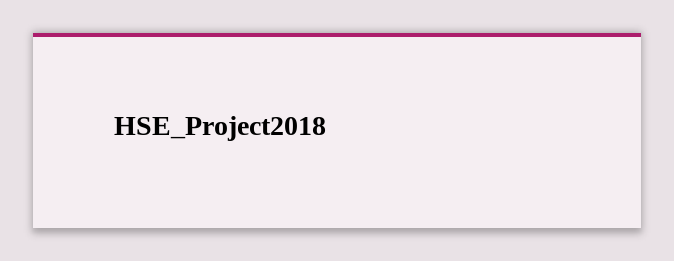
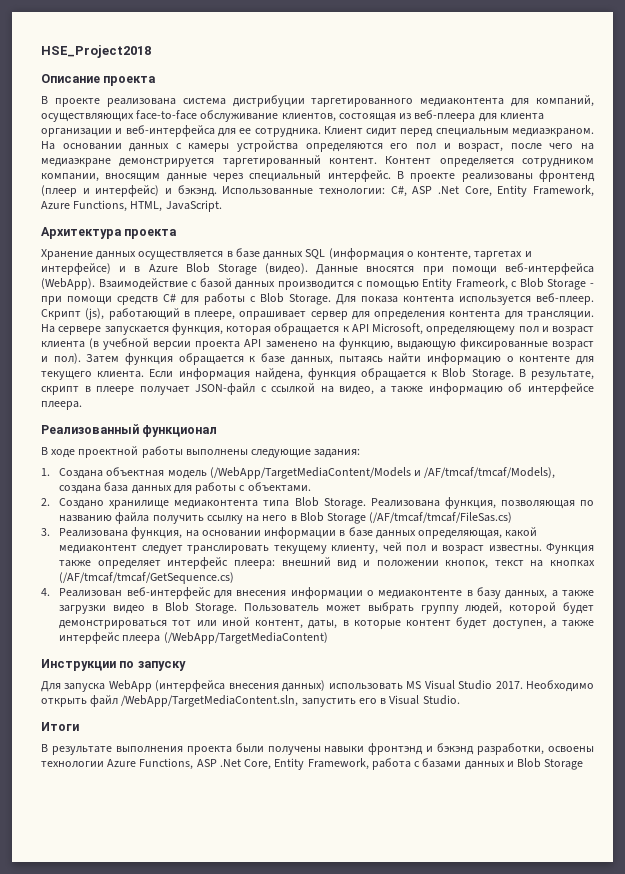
(326, 128) none -> [41,74,157,86] [41,95,594,107] [41,110,544,122] [41,125,594,137] [41,140,595,152] [41,155,595,167] [41,170,595,182] [41,185,595,197] [41,200,222,212] [41,227,178,239] [41,248,532,260] [41,263,594,275] [41,278,595,290] [41,293,594,305] [41,308,594,320] [41,323,594,335] [41,338,594,350] [41,353,594,365] [41,368,594,380] [41,383,595,395] [41,401,82,410] [41,424,218,437] [41,446,361,458] [41,467,556,479] [59,482,311,494] [41,497,594,509] [59,512,513,524] [41,527,538,539] [59,542,594,554] [59,557,596,569] [59,572,235,584] [41,587,594,599] [59,602,594,614] [59,617,594,629] [59,632,328,644] [41,659,186,671] [41,680,594,692] [41,695,460,707] [41,722,79,731] [41,743,595,755] [41,758,584,770] // Описание проекта // В проекте реализована система дистрибуции таргетированного медиаконтента для компаний, осуществляющих face-to-face обслуживание клиентов, состоящая из веб-плеера для клиента организации и веб-интерфейса для ее сотрудника. Клиент сидит перед специальным медиаэкраном. На основании данных с камеры устройства определяются его пол и возраст, после чего на медиаэкране демонстрируется таргетированный контент. Контент определяется сотрудником компании, вносящим данные через специальный интерфейс. В проекте реализованы фронтенд (плеер и интерфейс) и бэкэнд. Использованные технологии: C#, ASP .Net Core, Entity Framework, Azure Functions, HTML, JavaScript. // Архитектура проекта // Хранение данных осуществляется в базе данных SQL (информация о контенте, таргетах и интерфейсе) и в Azure Blob Storage (видео). Данные вносятся при помощи веб-интерфейса (WebApp). Взаимодействие с базой данных производится с помощью Entity Frameork, с Blob Storage - при помощи средств C# для работы с Blob Storage. Для показа контента используется веб-плеер. Скрипт (js), работающий в плеере, опрашивает сервер для определения контента для трансляции. На сервере запускается функция, которая обращается к API Microsoft, определяющему пол и возраст клиента (в учебной версии проекта API заменено на функцию, выдающую фиксированные возраст и пол). Затем функция обращается к базе данных, пытаясь найти информацию о контенте для текущего клиента. Если информация найдена, функция обращается к Blob Storage. В результате, скрипт в плеере получает JSON-файл с ссылкой на видео, а также информацию об интерфейсе плеера. // Реализованный функционал // В ходе проектной работы выполнены следующие задания: // 1. Создана объектная модель (/WebApp/TargetMediaContent/Models и /AF/tmcaf/tmcaf/Models), создана база данных для работы с объектами. // 2. Создано хранилище медиаконтента типа Blob Storage. Реализована функция, позволяющая по названию файла получить ссылку на него в Blob Storage (/AF/tmcaf/tmcaf/FileSas.cs) // 3. Реализована функция, на основании информации в базе данных определяющая, какой медиаконтент следует транслировать текущему клиенту, чей пол и возраст известны. Функция также определяет интерфейс плеера: внешний вид и положении кнопок, текст на кнопках (/AF/tmcaf/tmcaf/GetSequence.cs) // 4. Реализован веб-интерфейс для внесения информации о медиаконтенте в базу данных, а также загрузки видео в Blob Storage. Пользователь может выбрать группу людей, которой будет демонстрироваться тот или иной контент, даты, в которые контент будет доступен, а также интерфейс плеера (/WebApp/TargetMediaContent) // Инструкции по запуску // Для запуска WebApp (интерфейса внесения данных) использовать MS Visual Studio 2017. Необходимо открыть файл /WebApp/TargetMediaContent.sln, запустить его в Visual Studio. // Итоги // В результате выполнения проекта были получены навыки фронтэнд и бэкэнд разработки, освоены технологии Azure Functions, ASP .Net Core, Entity Framework, работа с базами данных и Blob Storage

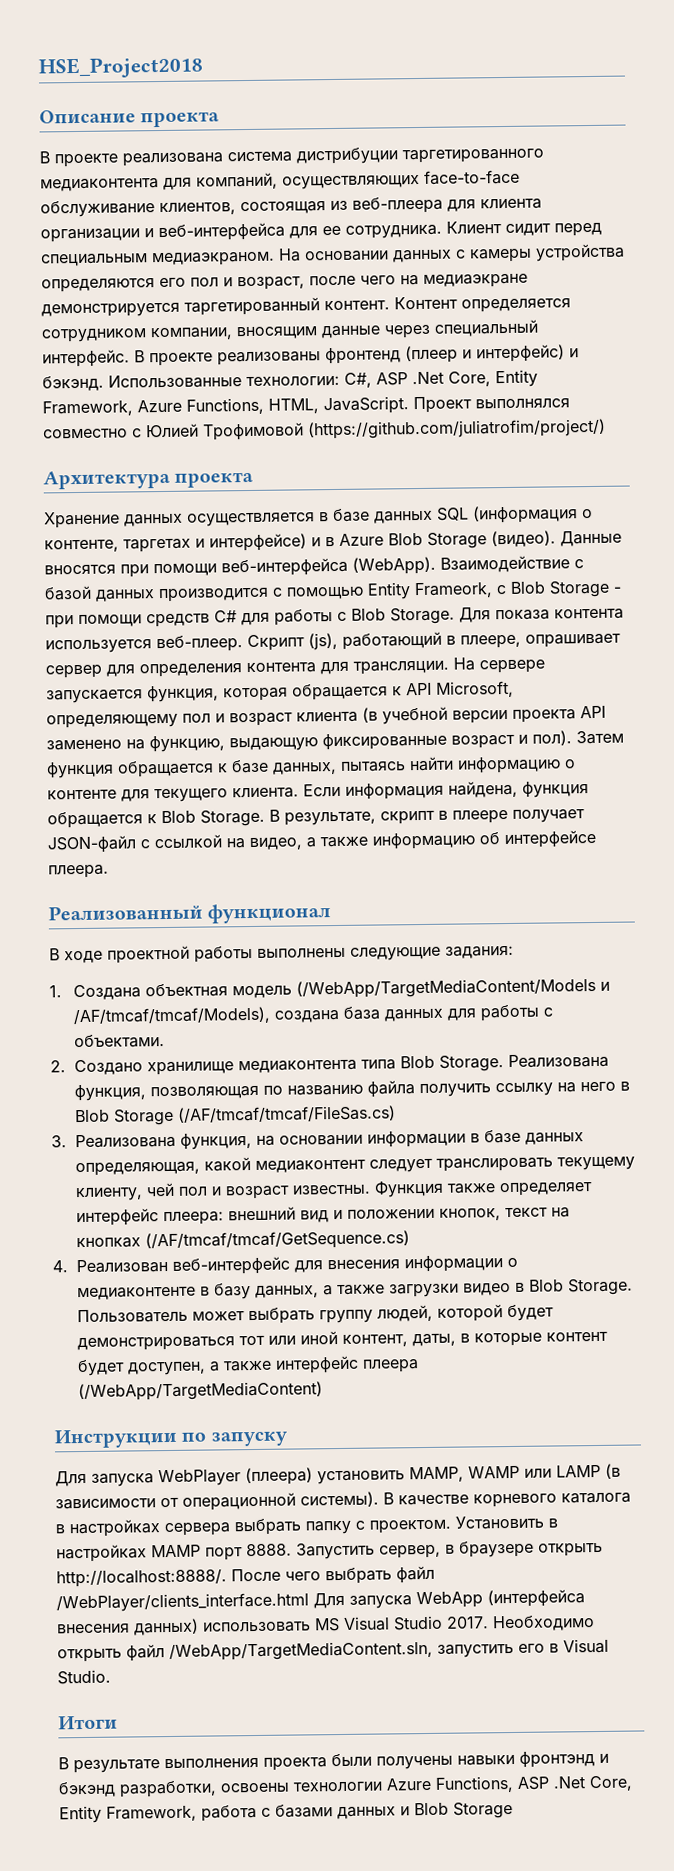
(222, 206) none -> [413,396,570,414] [43,418,606,441] Проект выполнялся совместно с Юлией Трофимовой (https://github.com/juliatrofim/project/)
(106, 687) none -> [158,1463,621,1487] [55,1491,631,1511] [55,1515,558,1538] [56,1540,603,1563] [56,1565,435,1588] [56,1592,412,1613] WebPlayer (плеера) установить MAMP, WAMP или LAMP (в зависимости от операционной системы). В качестве корневого каталога в настройках сервера выбрать папку с проектом. Установить в настройках MAMP порт 8888. Запустить сервер, в браузере открыть http://localhost:8888/. После чего выбрать файл /WebPlayer/clients_interface.html Для запуска

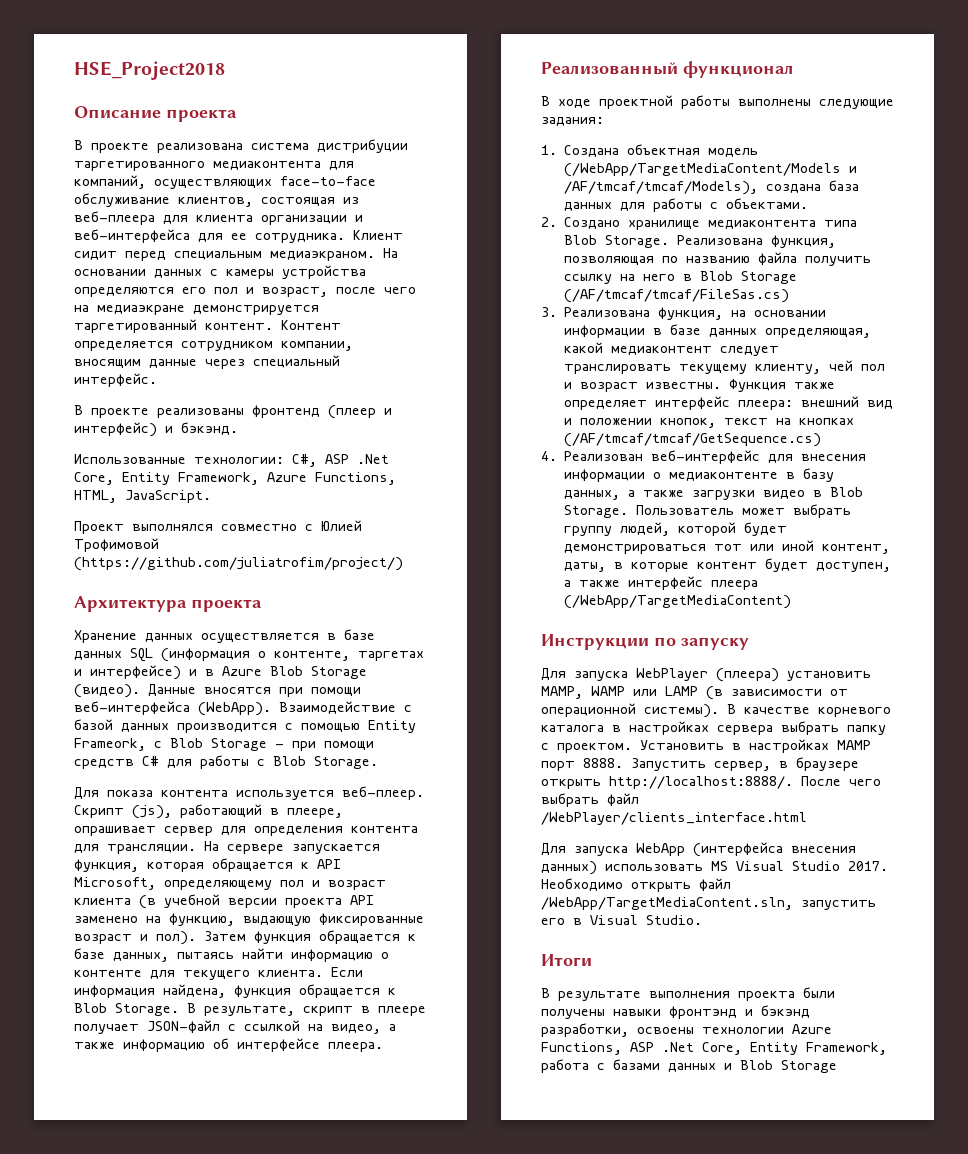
(130, 358) none -> (157, 380) //
(104, 383) none -> (238, 428) //
(409, 405) none -> (211, 496) //
(455, 616) none -> (378, 762) //
(309, 1602) none -> (807, 818) //

